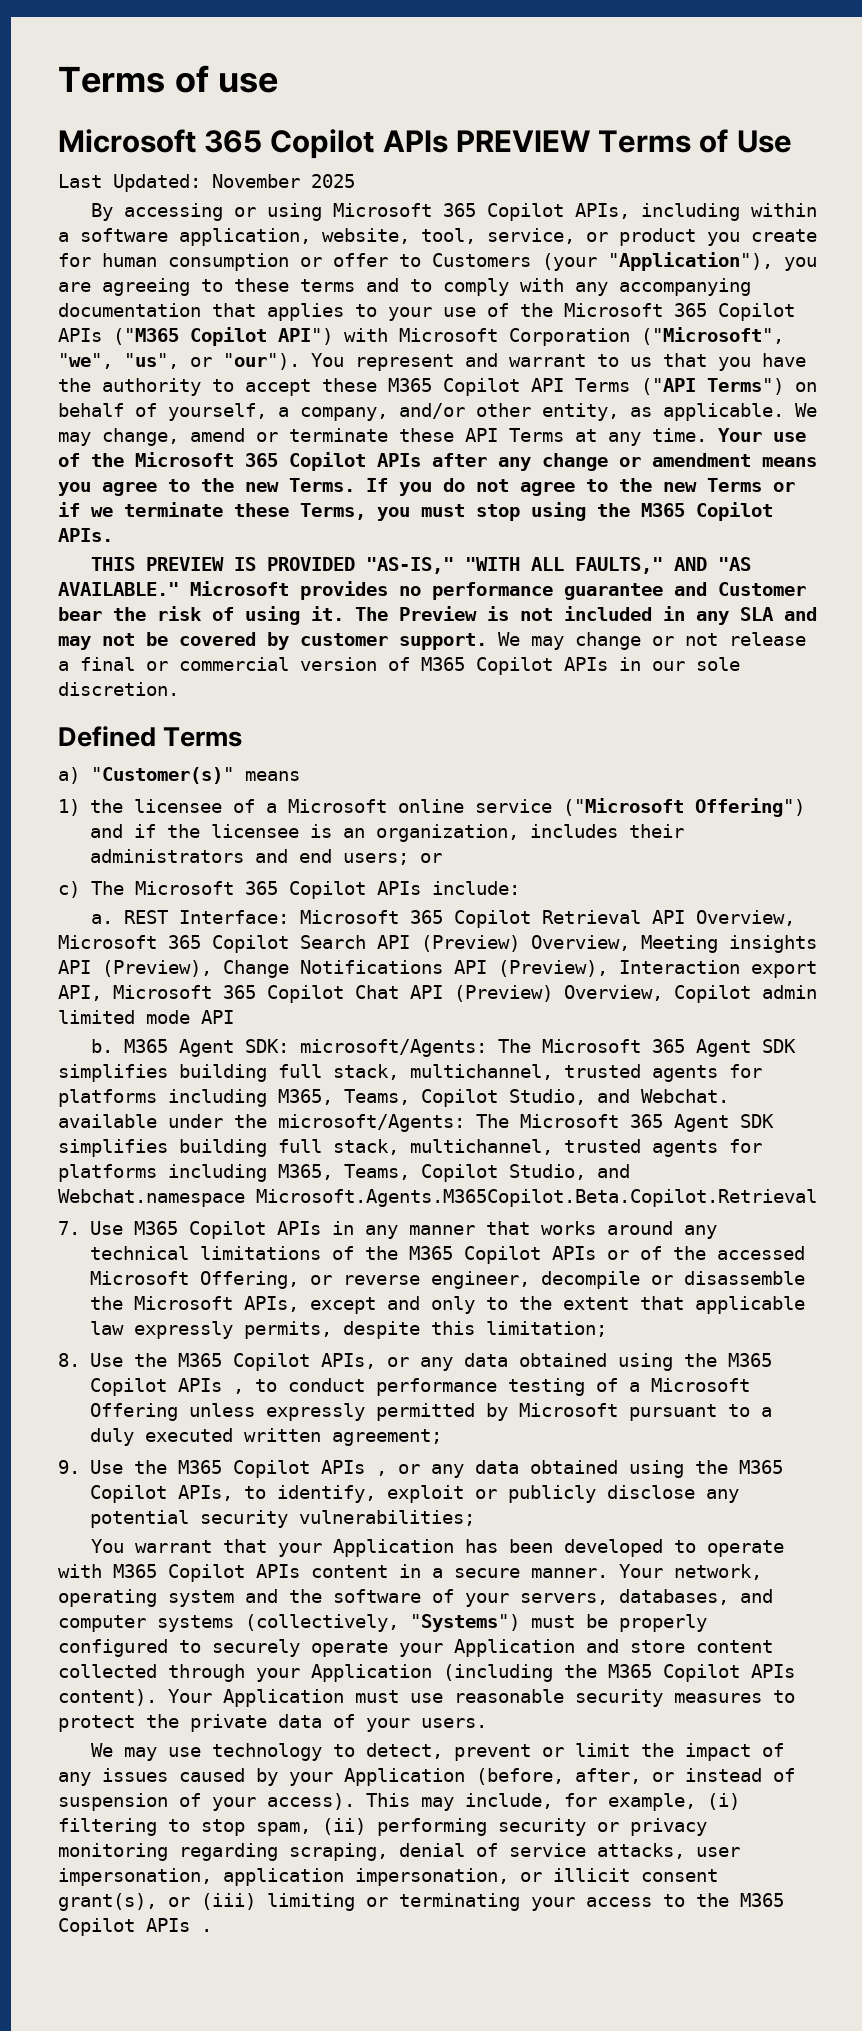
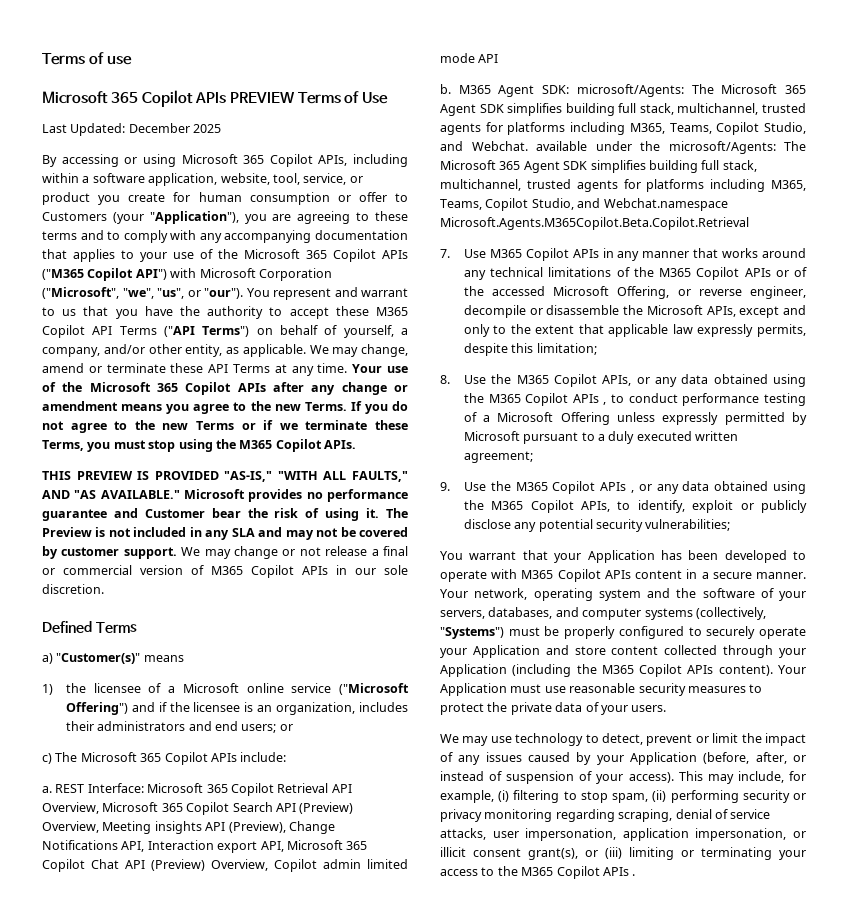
[212,174,300,188] November -> [128,123,190,133] December
[454,960,608,977] API (Preview), -> [121,841,145,852] API,

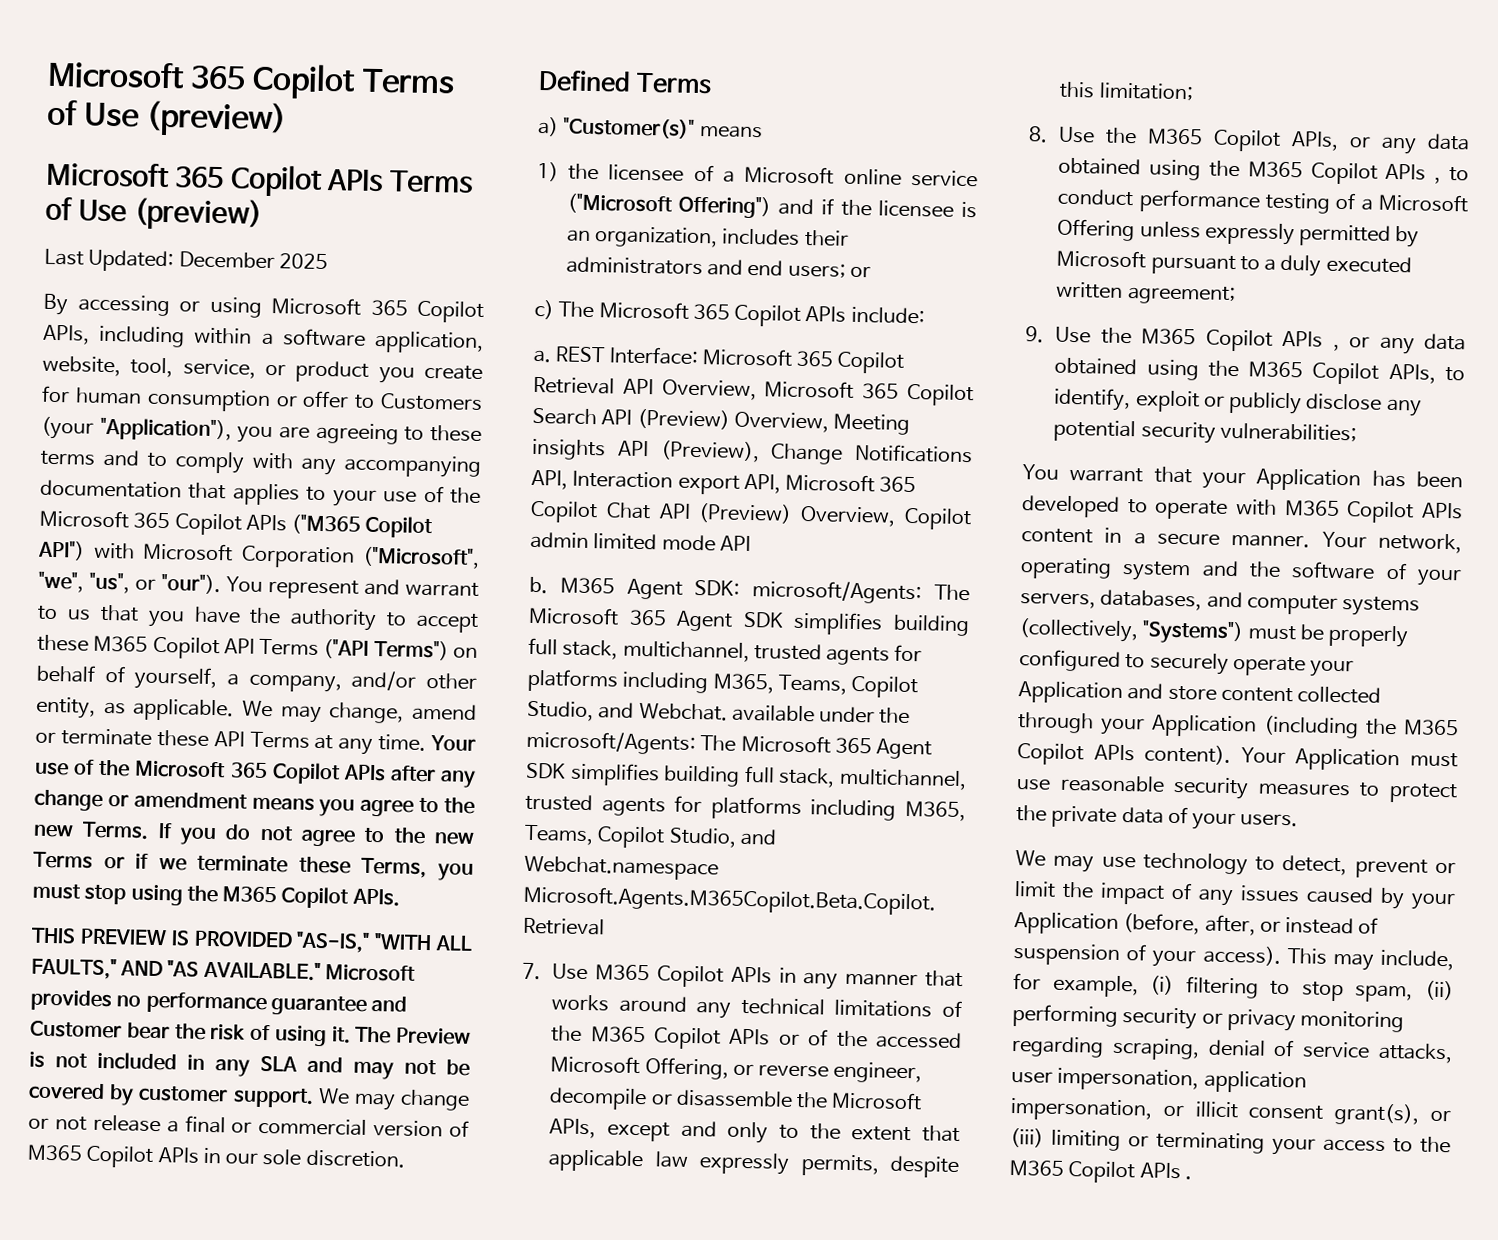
[42,52,133,65] [42,90,389,107] Terms of use // Microsoft 365 Copilot APIs PREVIEW Terms of Use -> [47,60,455,100] [47,99,288,138] [45,161,473,197] [45,196,262,231] Microsoft 365 Copilot Terms of Use (preview) // Microsoft 365 Copilot APIs Terms of Use (preview)

